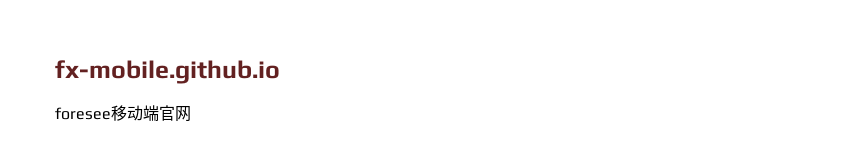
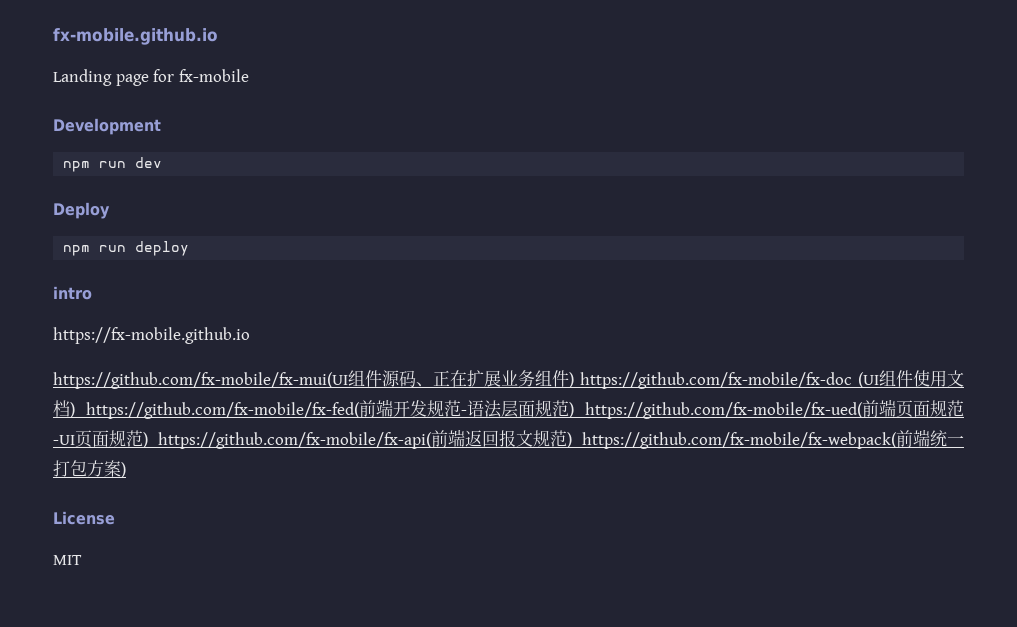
[55,105,191,122] foresee移动端官网 -> [53,69,249,86] [53,118,161,135] [63,157,163,172] [53,202,110,219] [63,241,190,256] [53,286,92,300] [53,327,250,344] [53,370,964,389] [53,399,964,419] [53,429,964,449] [53,460,126,478] [53,511,115,525] [53,555,82,565] Landing page for fx-mobile // Development // npm run dev // Deploy // npm run deploy // intro // https://fx-mobile.github.io // https://github.com/fx-mobile/fx-mui(UI组件源码、正在扩展业务组件) https://github.com/fx-mobile/fx-doc (UI组件使用文档) https://github.com/fx-mobile/fx-fed(前端开发规范-语法层面规范) https://github.com/fx-mobile/fx-ued(前端页面规范-UI页面规范) https://github.com/fx-mobile/fx-api(前端返回报文规范) https://github.com/fx-mobile/fx-webpack(前端统一打包方案) // License // MIT

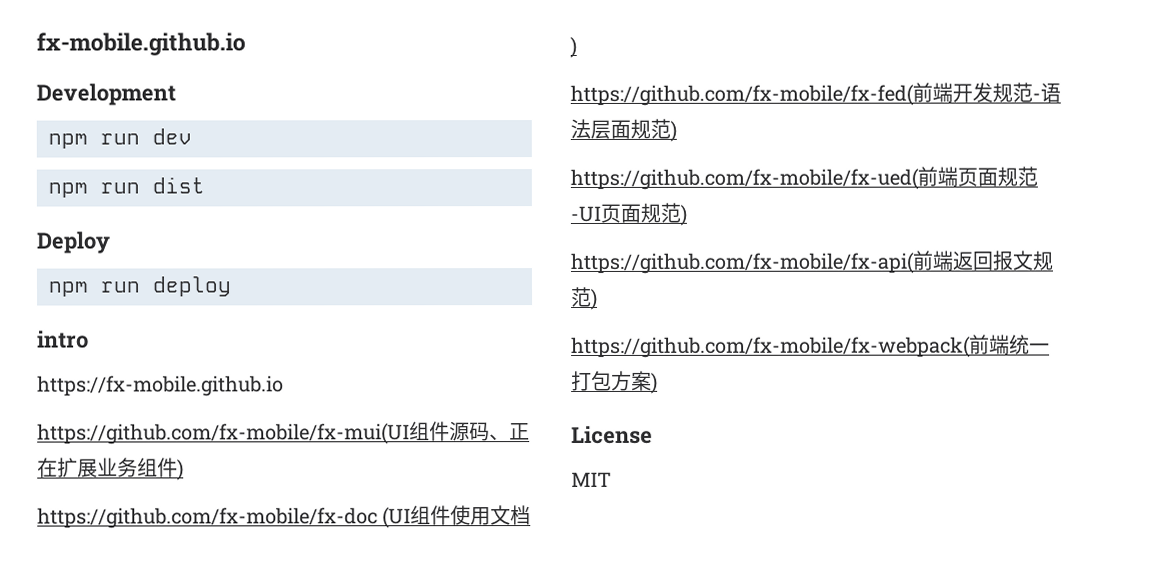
[53,69,249,86] // Landing page for fx-mobile -> (246, 44) none
(163, 162) none -> [48,177,205,198] // npm run dist
(574, 380) none -> (184, 470) //
(75, 410) none -> (577, 47) //
(574, 410) none -> (677, 131) //
(148, 440) none -> (687, 215) //
(572, 440) none -> (598, 299) //

